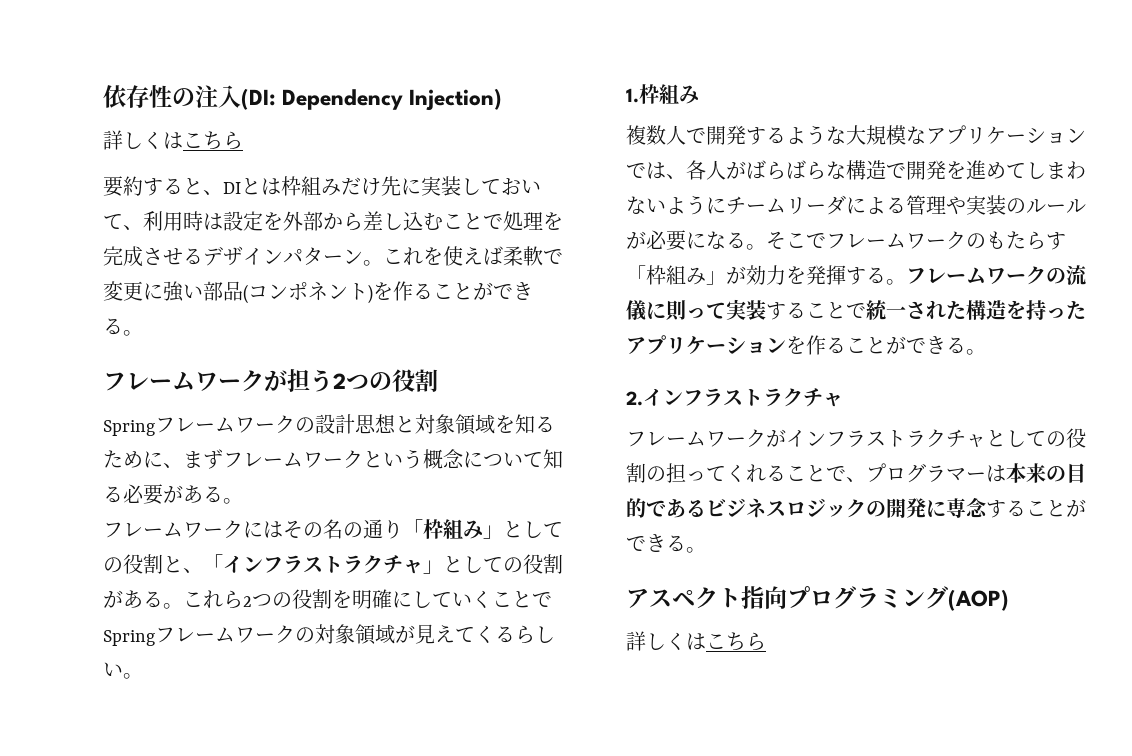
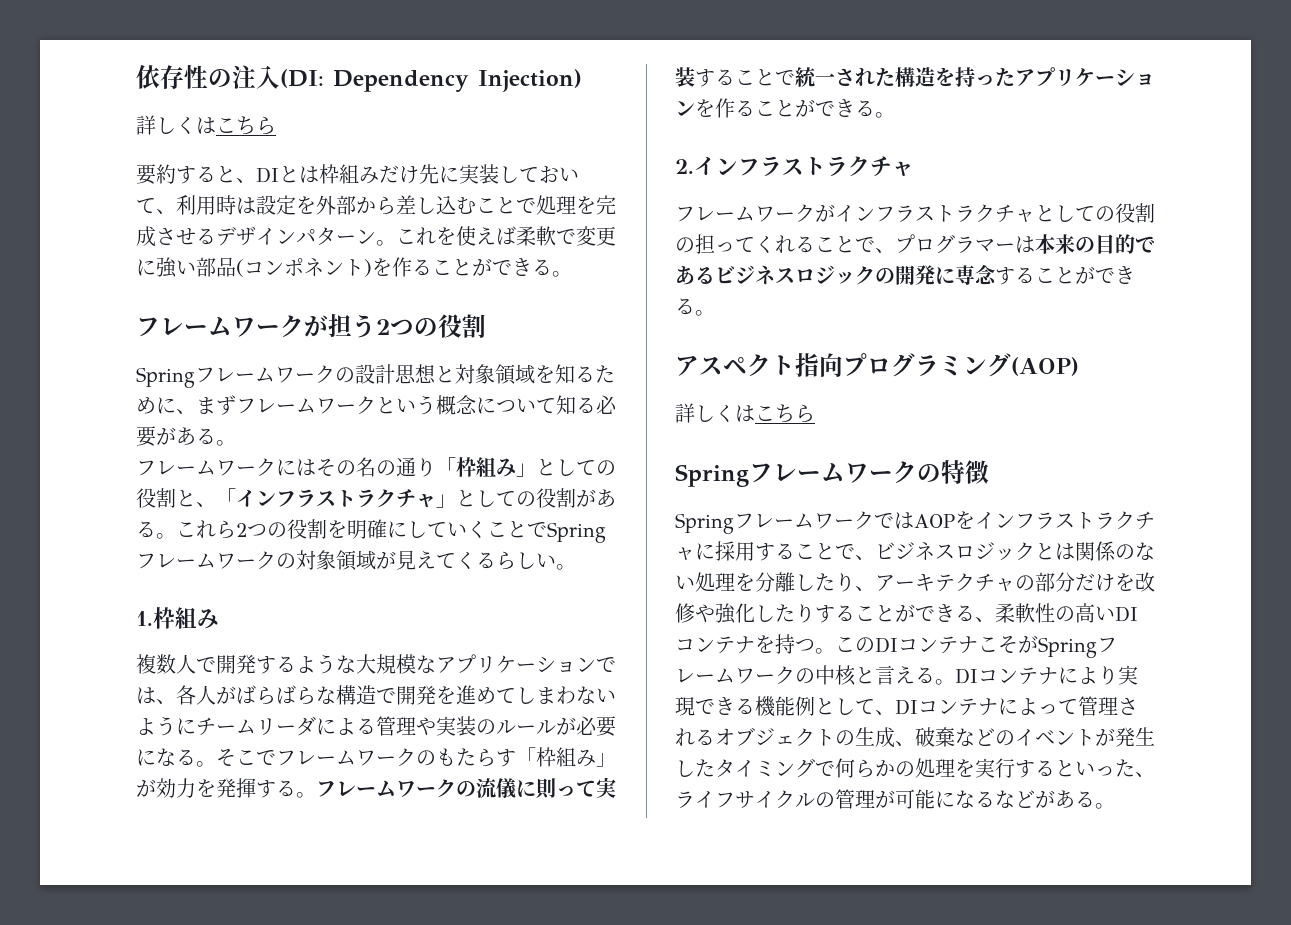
(766, 641) none -> [675,460,989,487] [675,511,1155,534] [675,541,1155,561] [675,572,1155,592] [675,603,1138,624] [675,634,1117,658] [675,665,1138,686] [675,696,1138,717] [675,727,1155,748] [675,758,1155,778] [675,789,1115,809] // Springフレームワークの特徴 // SpringフレームワークではAOPをインフラストラクチャに採用することで、ビジネスロジックとは関係のない処理を分離したり、アーキテクチャの部分だけを改修や強化したりすることができる、柔軟性の高いDIコンテナを持つ。このDIコンテナこそがSpringフレームワークの中核と言える。DIコンテナにより実現できる機能例として、DIコンテナによって管理されるオブジェクトの生成、破棄などのイベントが発生したタイミングで何らかの処理を実行するといった、ライフサイクルの管理が可能になるなどがある。

